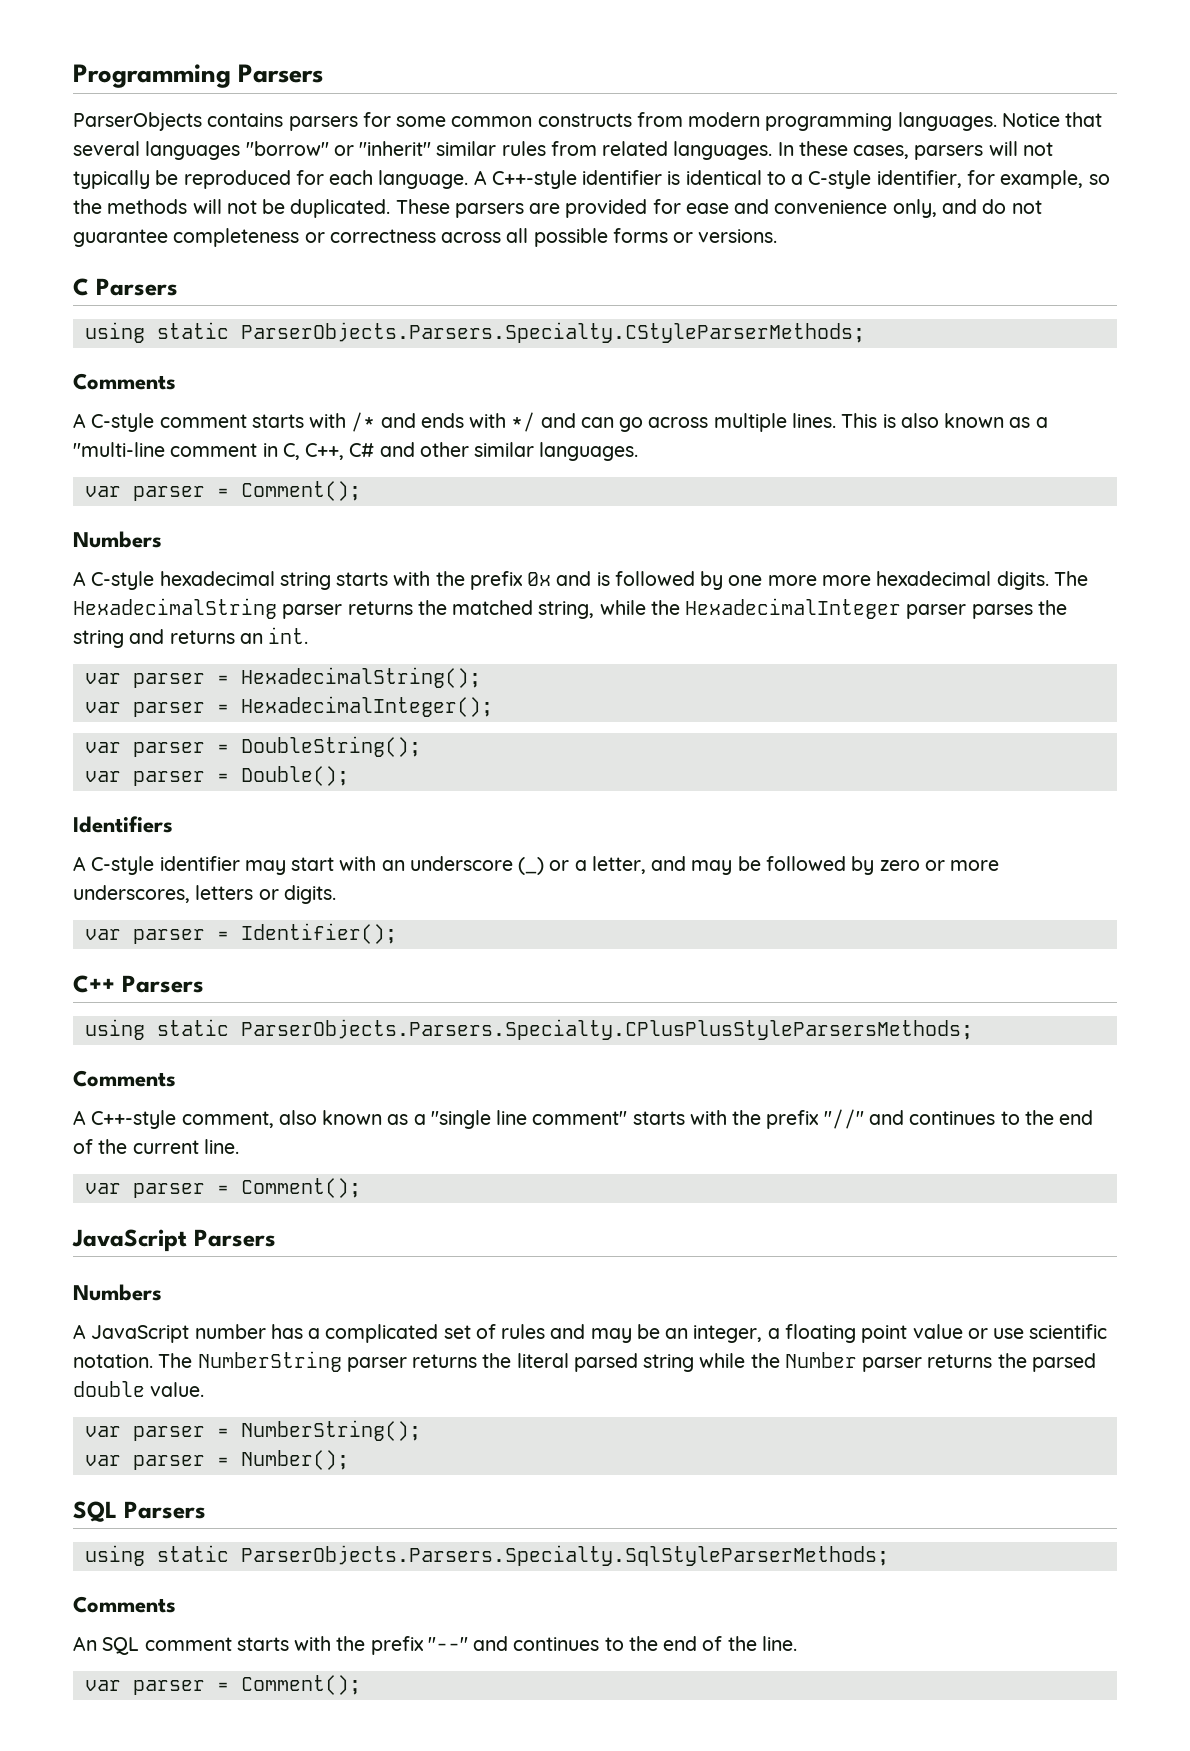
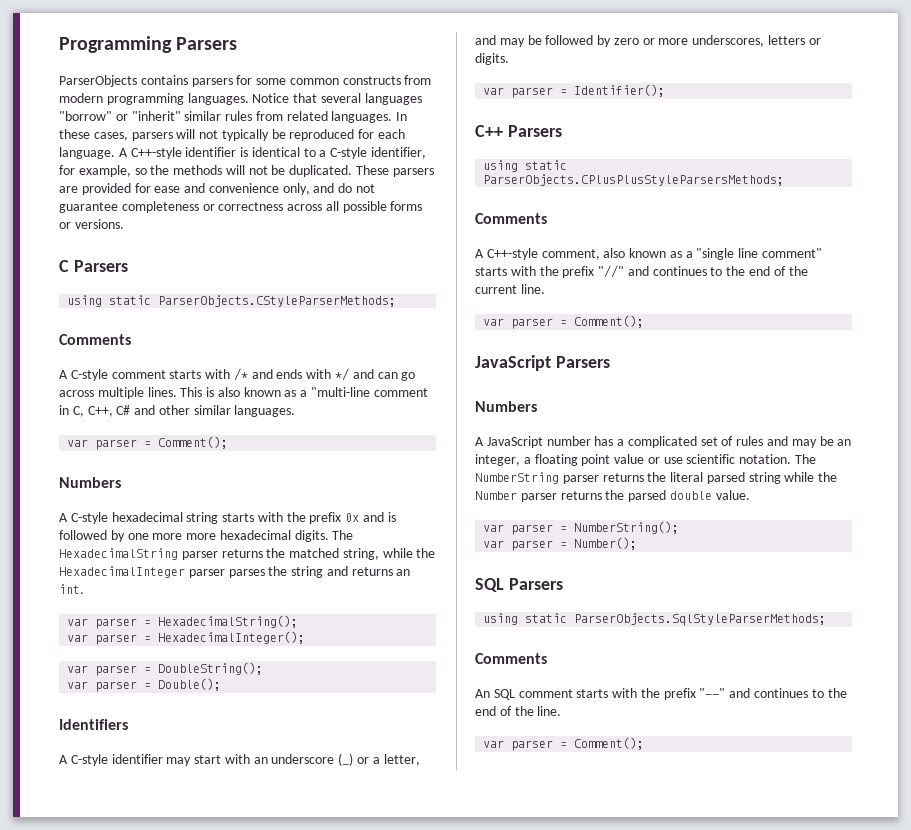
[240,322,865,343] ParserObjects.Parsers.Specialty.CStyleParserMethods; -> [158,295,397,307] ParserObjects.CStyleParserMethods;
[240,1019,973,1040] ParserObjects.Parsers.Specialty.CPlusPlusStyleParsersMethods; -> [483,174,785,186] ParserObjects.CPlusPlusStyleParsersMethods;
[240,1545,889,1566] ParserObjects.Parsers.Specialty.SqlStyleParserMethods; -> [574,613,827,626] ParserObjects.SqlStyleParserMethods;

